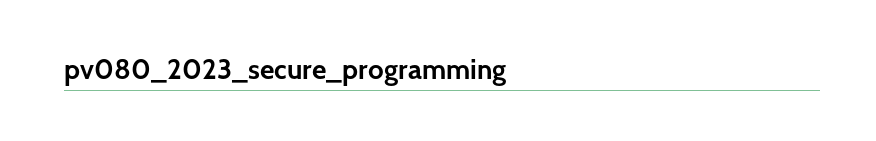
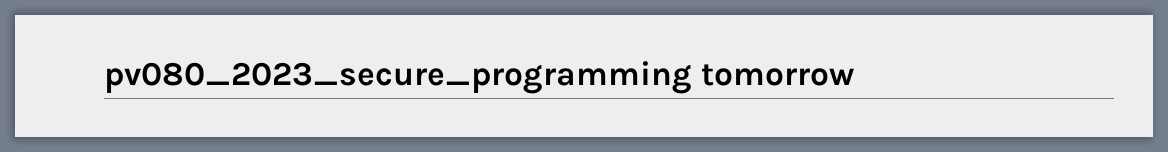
(506, 72) none -> [701,64,855,86] tomorrow

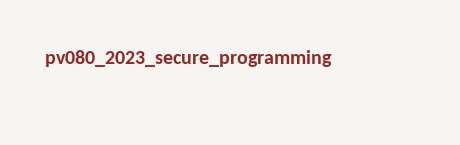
[701,64,855,86] tomorrow -> (332, 58) none

